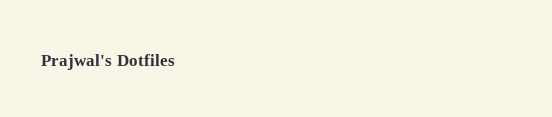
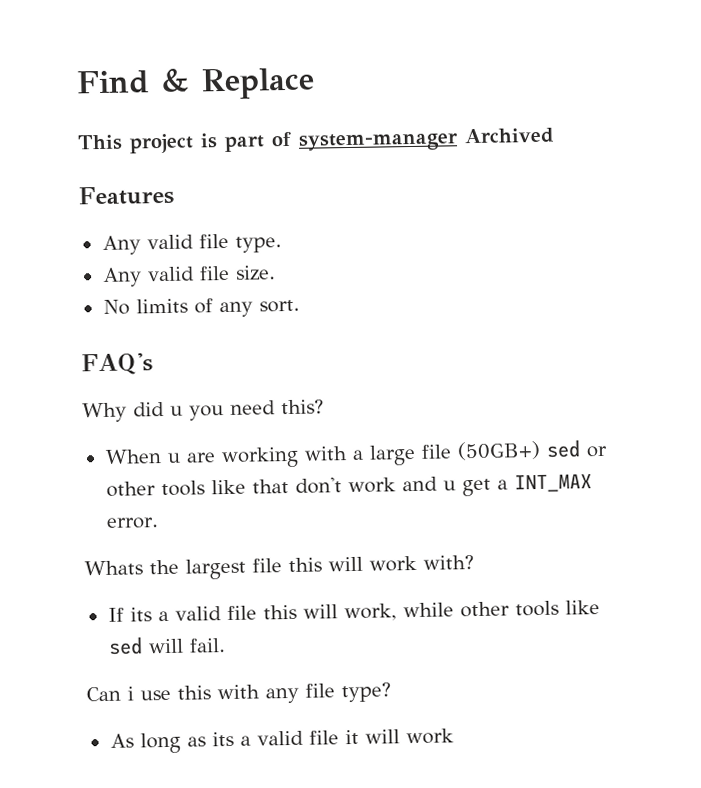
[41,54,175,70] Prajwal's Dotfiles -> [76,67,315,100] [77,127,554,154] [78,185,174,206] [101,233,282,255] [101,265,276,287] [102,298,300,318] [81,352,153,376] [82,399,324,423] [104,440,608,469] [105,474,592,497] [105,517,159,529] [84,555,474,580] [107,600,600,622] [107,637,226,655] [86,682,391,704] [109,728,454,754] Find & Replace // This project is part of system-manager Archived // Features // Any valid file type. // Any valid file size. // No limits of any sort. // FAQ's // Why did u you need this? // When u are working with a large file (50GB+) sed or other tools like that don't work and u get a INT_MAX error. // Whats the largest file this will work with? // If its a valid file this will work, while other tools like sed will fail. // Can i use this with any file type? // As long as its a valid file it will work

